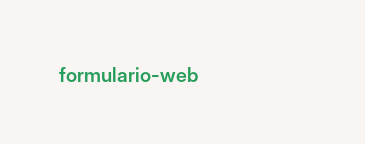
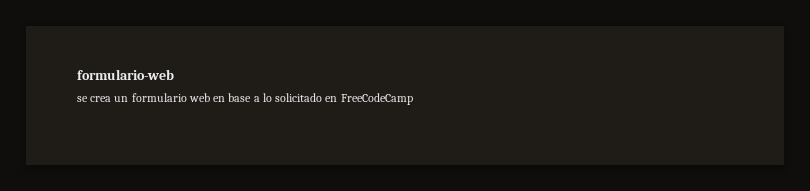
(198, 74) none -> [77,93,413,105] // se crea un formulario web en base a lo solicitado en FreeCodeCamp

